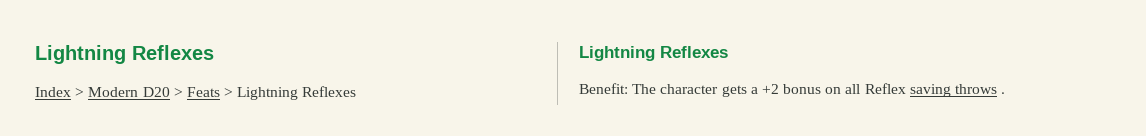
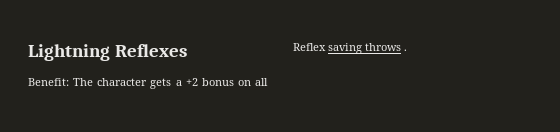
[35,45,214,64] [35,86,357,100] [579,46,728,61] Lightning Reflexes // Index > Modern D20 > Feats > Lightning Reflexes // Lightning Reflexes -> [28,44,187,61] Lightning Reflexes

